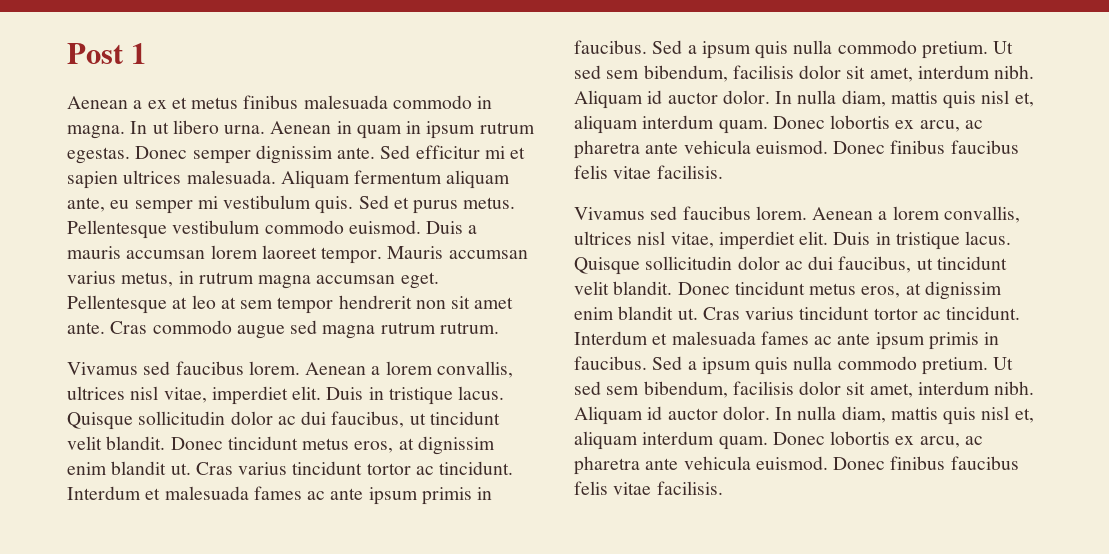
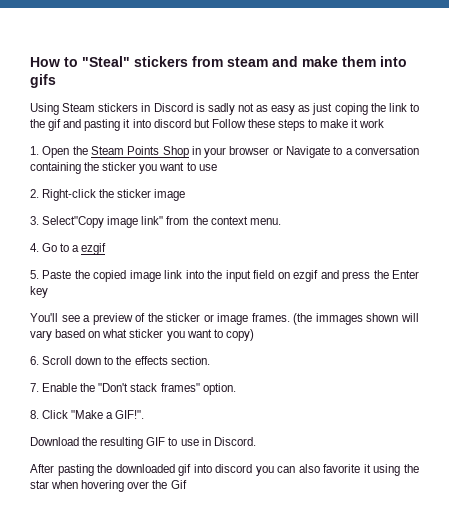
[67,43,147,64] [67,95,493,109] [67,120,535,139] [67,145,526,164] [67,170,511,189] [67,195,516,214] [67,220,478,239] [67,245,528,264] [67,271,439,289] [67,295,514,314] [67,320,499,339] [67,361,513,378] [67,386,505,405] [67,411,500,430] [67,436,495,455] [67,461,514,475] [67,486,493,505] [574,40,1014,59] [574,65,1035,82] [574,90,1034,109] [574,115,983,134] [574,140,1019,159] [574,165,723,179] [574,206,1020,223] [574,231,1012,250] [574,256,1007,275] [574,281,1002,300] [574,306,1021,320] [574,331,1000,350] [574,356,1014,375] [574,381,1035,398] [574,406,1034,425] [574,431,983,450] [574,456,1019,475] [574,481,723,495] Post 1 // Aenean a ex et metus finibus malesuada commodo in magna. In ut libero urna. Aenean in quam in ipsum rutrum egestas. Donec semper dignissim ante. Sed efficitur mi et sapien ultrices malesuada. Aliquam fermentum aliquam ante, eu semper mi vestibulum quis. Sed et purus metus. Pellentesque vestibulum commodo euismod. Duis a mauris accumsan lorem laoreet tempor. Mauris accumsan varius metus, in rutrum magna accumsan eget. Pellentesque at leo at sem tempor hendrerit non sit amet ante. Cras commodo augue sed magna rutrum rutrum. // Vivamus sed faucibus lorem. Aenean a lorem convallis, ultrices nisl vitae, imperdiet elit. Duis in tristique lacus. Quisque sollicitudin dolor ac dui faucibus, ut tincidunt velit blandit. Donec tincidunt metus eros, at dignissim enim blandit ut. Cras varius tincidunt tortor ac tincidunt. Interdum et malesuada fames ac ante ipsum primis in faucibus. Sed a ipsum quis nulla commodo pretium. Ut sed sem bibendum, facilisis dolor sit amet, interdum nibh. Aliquam id auctor dolor. In nulla diam, mattis quis nisl et, aliquam interdum quam. Donec lobortis ex arcu, ac pharetra ante vehicula euismod. Donec finibus faucibus felis vitae facilisis. // Vivamus sed faucibus lorem. Aenean a lorem convallis, ultrices nisl vitae, imperdiet elit. Duis in tristique lacus. Quisque sollicitudin dolor ac dui faucibus, ut tincidunt velit blandit. Donec tincidunt metus eros, at dignissim enim blandit ut. Cras varius tincidunt tortor ac tincidunt. Interdum et malesuada fames ac ante ipsum primis in faucibus. Sed a ipsum quis nulla commodo pretium. Ut sed sem bibendum, facilisis dolor sit amet, interdum nibh. Aliquam id auctor dolor. In nulla diam, mattis quis nisl et, aliquam interdum quam. Donec lobortis ex arcu, ac pharetra ante vehicula euismod. Donec finibus faucibus felis vitae facilisis. -> [30,56,407,67] [30,74,56,88] [30,103,419,115] [30,119,385,131] [30,146,420,158] [30,162,217,174] [30,189,186,201] [30,216,281,228] [30,243,107,255] [30,270,419,282] [30,286,48,298] [30,313,420,325] [30,329,254,341] [30,356,210,365] [30,383,236,395] [30,410,145,419] [30,437,256,449] [30,464,420,476] [30,480,187,492] How to "Steal" stickers from steam and make them into gifs // Using Steam stickers in Discord is sadly not as easy as just coping the link to the gif and pasting it into discord but Follow these steps to make it work // 1. Open the Steam Points Shop in your browser or Navigate to a conversation containing the sticker you want to use // 2. Right-click the sticker image // 3. Select"Copy image link" from the context menu. // 4. Go to a ezgif // 5. Paste the copied image link into the input field on ezgif and press the Enter key // You'll see a preview of the sticker or image frames. (the immages shown will vary based on what sticker you want to copy) // 6. Scroll down to the effects section. // 7. Enable the "Don't stack frames" option. // 8. Click "Make a GIF!". // Download the resulting GIF to use in Discord. // After pasting the downloaded gif into discord you can also favorite it using the star when hovering over the Gif

